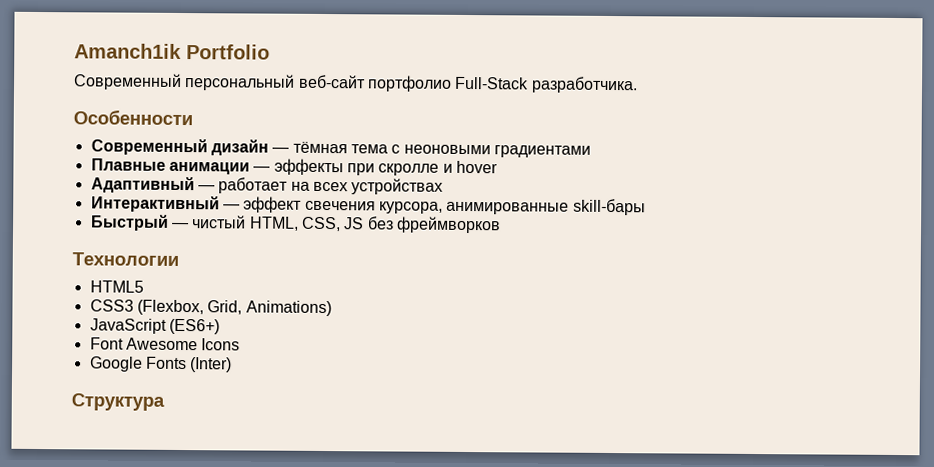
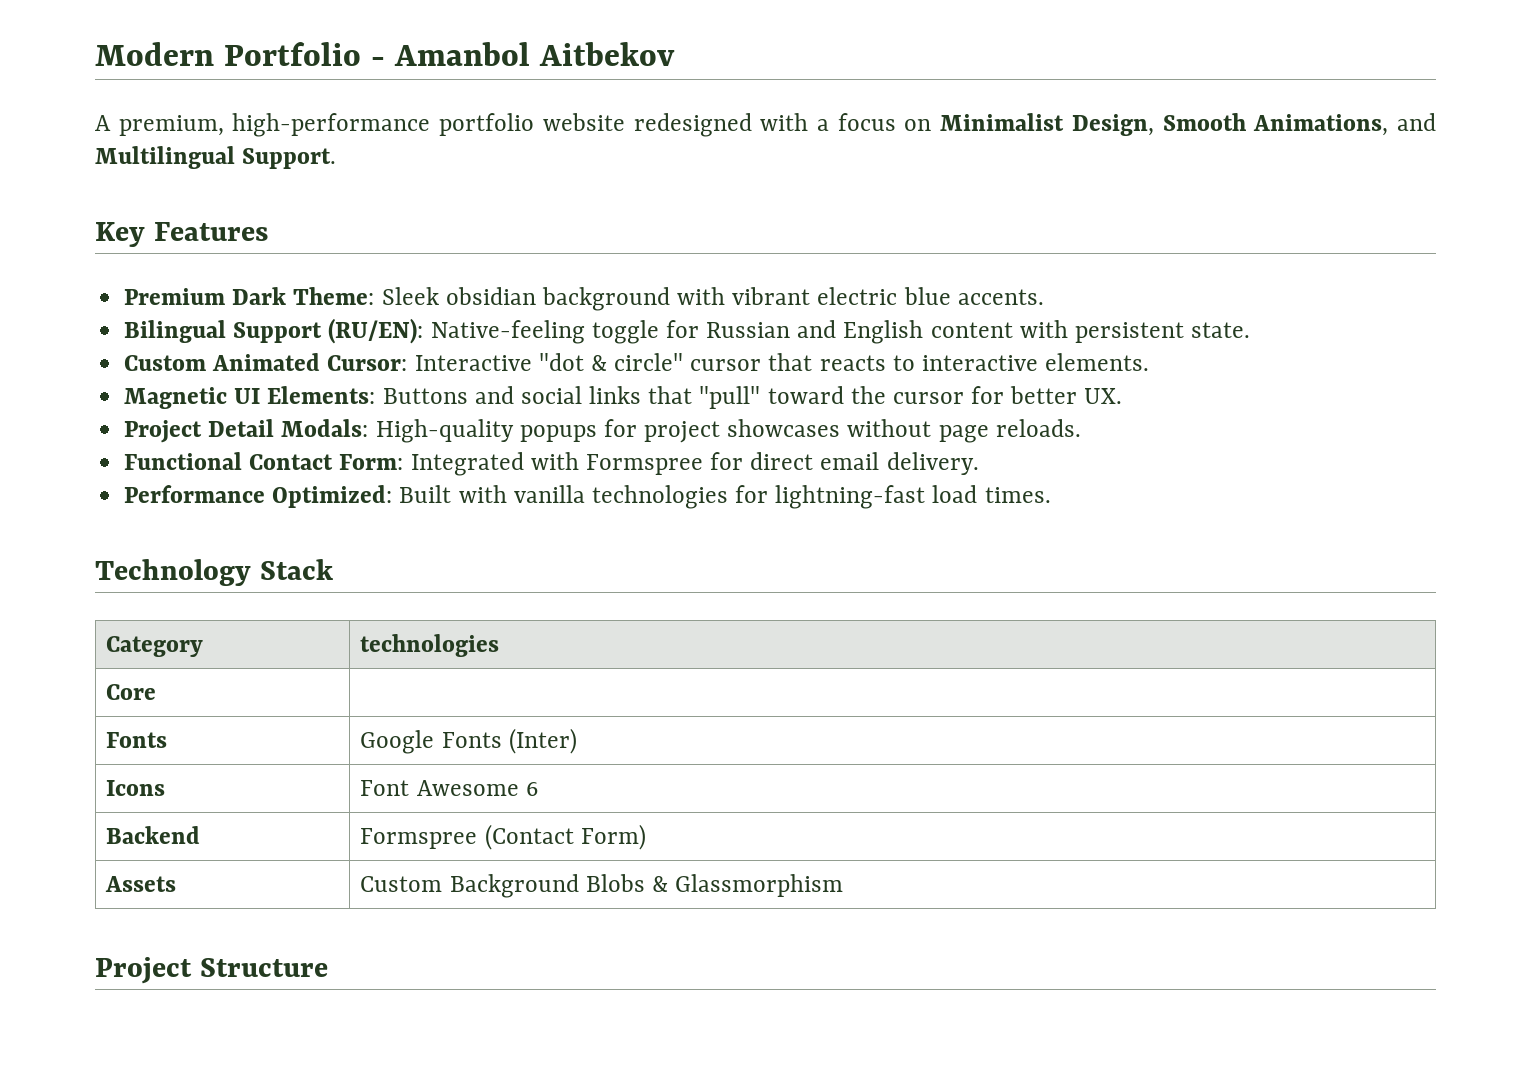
[74,43,182,60] Amanch1ik -> [95,42,214,66] Modern
[73,73,638,94] [73,109,193,126] [90,138,591,158] [90,158,498,176] [90,176,444,195] [90,195,646,216] [90,214,501,234] [72,252,179,266] [89,280,144,293] [89,299,332,317] [89,318,220,335] [89,337,241,351] [89,356,233,373] [71,393,165,411] // Современный персональный веб-сайт портфолио Full-Stack разработчика. // Особенности // Современный дизайн — тёмная тема с неоновыми градиентами // Плавные анимации — эффекты при скролле и hover // Адаптивный — работает на всех устройствах // Интерактивный — эффект свечения курсора, анимированные skill-бары // Быстрый — чистый HTML, CSS, JS без фреймворков // Технологии // HTML5 // CSS3 (Flexbox, Grid, Animations) // JavaScript (ES6+) // Font Awesome Icons // Google Fonts (Inter) // Структура -> [370,42,675,66] [95,113,1436,137] [95,146,337,169] [95,222,268,247] [124,287,1044,311] [124,318,1251,344] [124,353,1150,371] [124,386,1123,409] [124,419,1081,443] [124,452,979,476] [124,485,1051,509] [95,559,333,586] [106,636,204,657] [360,634,500,657] [106,684,157,700] [106,732,168,748] [360,728,577,754] [106,780,166,796] [360,780,538,796] [106,826,201,844] [360,824,646,850] [105,876,177,892] [360,874,844,898] [95,957,328,984] - Amanbol Aitbekov // A premium, high-performance portfolio website redesigned with a focus on Minimalist Design, Smooth Animations, and Multilingual Support. // Key Features // Premium Dark Theme: Sleek obsidian background with vibrant electric blue accents. // Bilingual Support (RU/EN): Native-feeling toggle for Russian and English content with persistent state. // Custom Animated Cursor: Interactive "dot & circle" cursor that reacts to interactive elements. // Magnetic UI Elements: Buttons and social links that "pull" toward the cursor for better UX. // Project Detail Modals: High-quality popups for project showcases without page reloads. // Functional Contact Form: Integrated with Formspree for direct email delivery. // Performance Optimized: Built with vanilla technologies for lightning-fast load times. // Technology Stack // Category | technologies // Core | // Fonts | Google Fonts (Inter) // Icons | Font Awesome 6 // Backend | Formspree (Contact Form) // Assets | Custom Background Blobs & Glassmorphism // Project Structure

